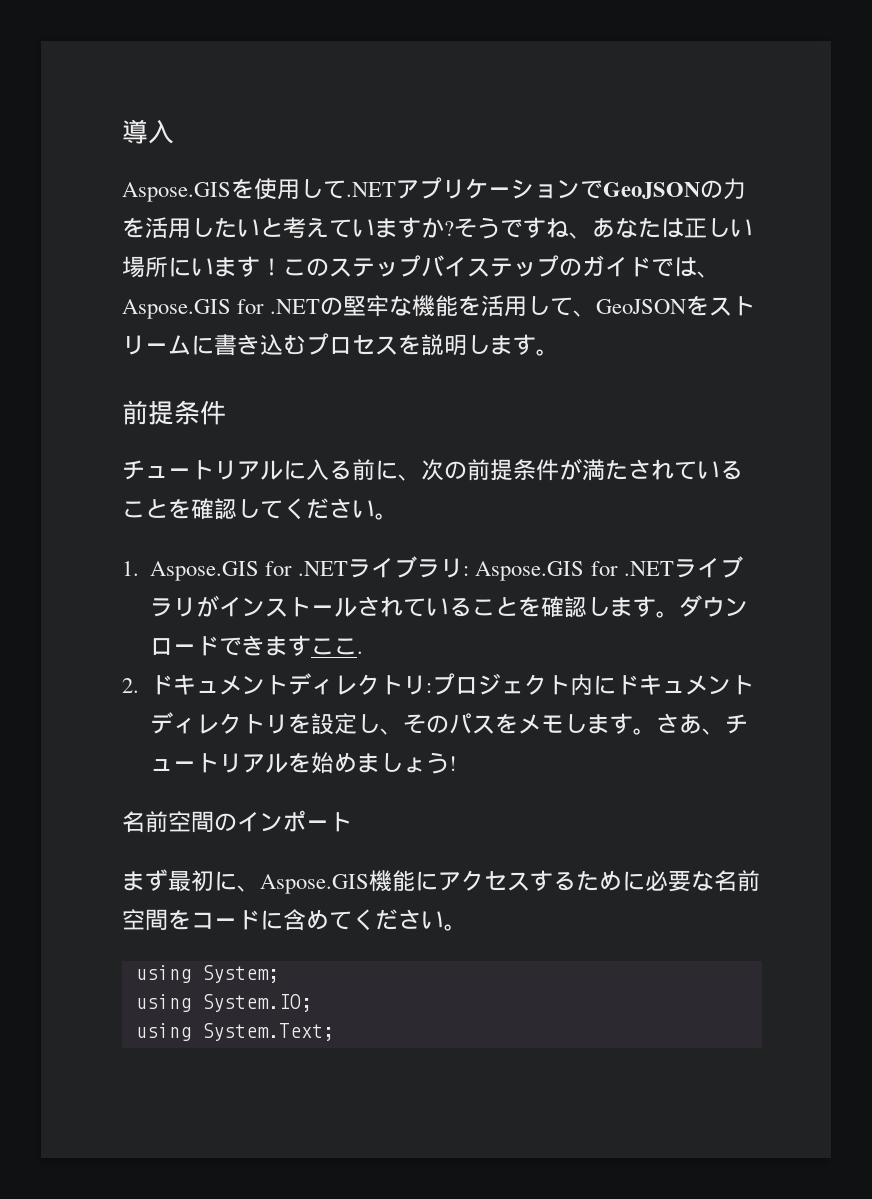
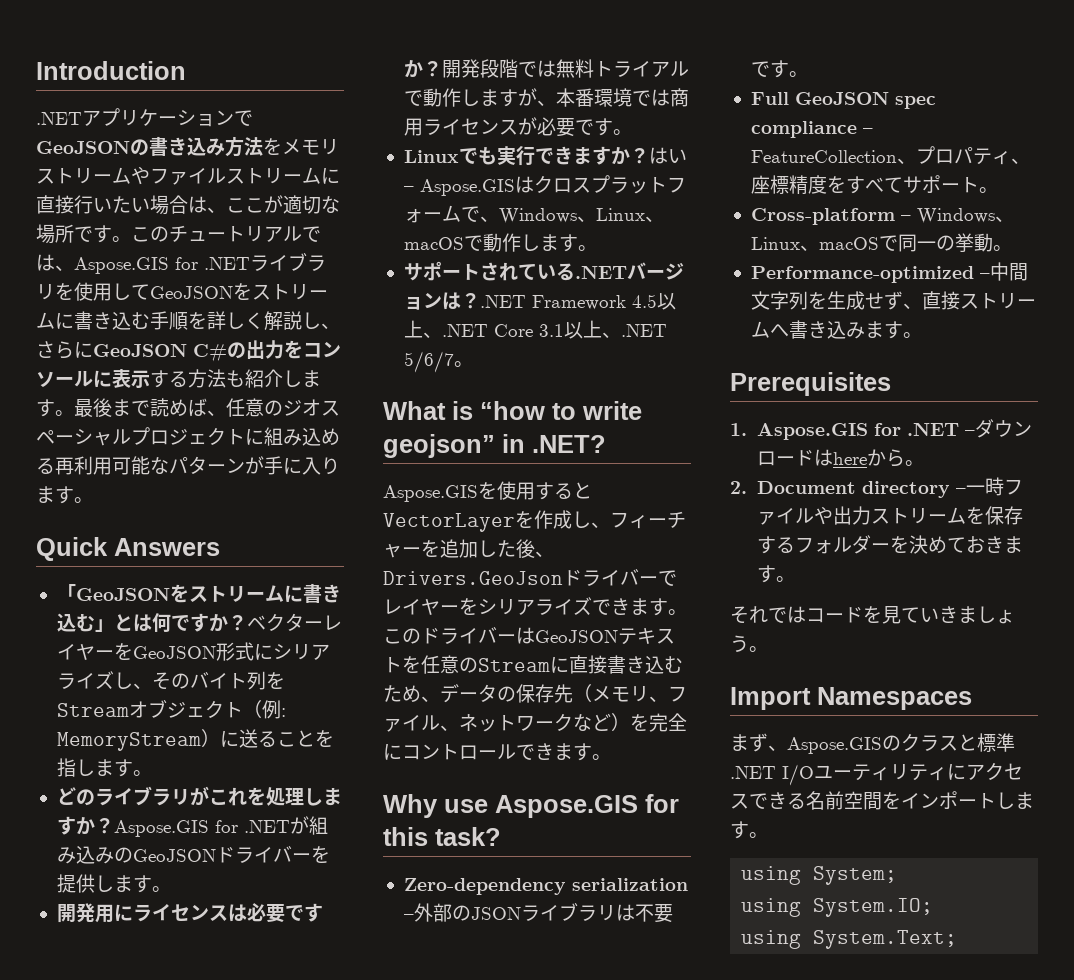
[122,119,174,144] [122,178,346,202] 導入 // Aspose.GISを使用して -> [36,61,186,80] Introduction //
[723,178,746,200] [122,217,753,239] [122,255,651,278] 力を活用したいと考えていますか?そうですね、あなたは正しい場所にいます！このステップバイステップのガイド -> [149,136,339,157] [36,166,340,185] [36,195,340,215] [36,224,302,244] 書き込み方法をメモリストリームやファイルストリームに直接行いたい場合は、ここが適切な場所です。このチュートリアル
[320,295,756,317] [122,333,559,356] [122,400,226,425] [122,458,743,481] [122,498,398,520] [122,556,743,581] [150,595,749,618] [150,635,364,656] [122,673,755,696] [150,712,749,735] [150,752,458,774] [122,811,237,833] の堅牢な機能を活用して、GeoJSONをストリームに書き込むプロセスを説明します。 // 前提条件 // チュートリアルに入る前に、次の前提条件が満たされていることを確認してください。 // 1. Aspose.GIS for .NETライブラリ: Aspose.GIS for .NETライブラリがインストールされていることを確認します。ダウンロードできますここ. // 2.ドキュメントディレクトリ:プロジェクト内にドキュメントディレクトリを設定し、そのパスをメモします。さあ、チュートリアルを始めましょう! // 名前空間の -> [250,252,326,271] [36,282,328,301] [36,311,340,331] [36,340,341,362] [36,369,321,388] [36,398,340,417] [36,427,340,446] [36,456,340,475] [36,486,93,504] [36,537,220,561] [56,583,341,603] [56,613,342,633] [56,642,330,661] [56,671,285,690] [56,699,286,719] [56,729,334,751] [56,758,152,777] [56,786,342,806] [56,816,328,837] [56,846,330,864] [56,874,171,893] [56,903,323,923] [403,59,689,78] [403,88,689,107] [403,117,632,137] [403,146,687,166] [403,175,686,196] [403,205,664,224] [403,233,597,252] [403,261,684,281] [403,292,676,310] [403,320,667,339] [403,351,473,373] [383,401,642,420] [383,434,606,458] [383,481,592,502] [383,510,686,532] [383,539,554,558] [383,569,677,586] [383,597,687,616] [383,627,675,645] [383,655,683,674] [383,684,687,703] [383,713,687,732] [383,743,611,761] [383,794,679,818] [383,827,501,846] [403,878,688,895] [403,902,673,923] [750,60,808,78] [750,92,936,109] [750,121,873,138] [750,146,1030,165] [750,175,998,194] [750,208,1014,225] [750,233,1012,252] [750,262,1028,283] [750,291,1036,310] [750,320,922,339] [730,372,891,396] [730,419,1033,440] [757,449,925,467] [730,477,1024,498] [757,506,1024,525] [757,535,1024,554] [757,565,796,583] [730,606,1015,624] [730,635,768,653] [730,687,972,710] [730,733,1015,754] [730,762,1023,786] [730,791,901,810] ライブラリを使用してGeoJSONをストリームに書き込む手順を詳しく解説し、さらにGeoJSON C#の出力をコンソールに表示する方法も紹介します。最後まで読めば、任意のジオスペーシャルプロジェクトに組み込める再利用可能なパターンが手に入ります。 // Quick Answers // 「GeoJSONをストリームに書き込む」とは何ですか？ベクターレイヤーをGeoJSON形式にシリアライズし、そのバイト列をStreamオブジェクト（例: MemoryStream）に送ることを指します。 // どのライブラリがこれを処理しますか？Aspose.GIS for .NETが組み込みのGeoJSONドライバーを提供します。 // 開発用にライセンスは必要ですか？開発段階では無料トライアルで動作しますが、本番環境では商用ライセンスが必要です。 // Linuxでも実行できますか？はい– Aspose.GISはクロスプラットフォームで、Windows、Linux、macOSで動作します。 // サポートされている.NETバージョンは？.NET Framework 4.5以上、.NET Core 3.1以上、.NET 5/6/7。 // What is “how to write geojson” in .NET? // Aspose.GISを使用するとVectorLayerを作成し、フィーチャーを追加した後、Drivers.GeoJsonドライバーでレイヤーをシリアライズできます。このドライバーはGeoJSONテキストを任意のStreamに直接書き込むため、データの保存先（メモリ、ファイル、ネットワークなど）を完全にコントロールできます。 // Why use Aspose.GIS for this task? // Zero‑dependency serialization –外部のJSONライブラリは不要です。 // Full GeoJSON spec compliance – FeatureCollection、プロパティ、座標精度をすべてサポート。 // Cross‑platform – Windows、Linux、macOSで同一の挙動。 // Performance‑optimized –中間文字列を生成せず、直接ストリームへ書き込みます。 // Prerequisites // 1. Aspose.GIS for .NET –ダウンロードはhereから。 // 2. Document directory –一時ファイルや出力ストリームを保存するフォルダーを決めておきます。 // それではコードを見ていきましょう。 // Import Namespaces // まず、Aspose.GISのクラスと標準.NET I/Oユーティリティにアクセスできる名前空間を
[122,869,760,894] [122,909,444,931] // まず最初に、Aspose.GIS機能にアクセスするために必要な名前空間をコードに含めてください -> [996,792,1034,809] [730,821,749,839] します

